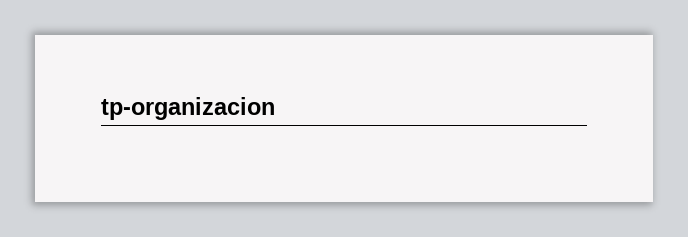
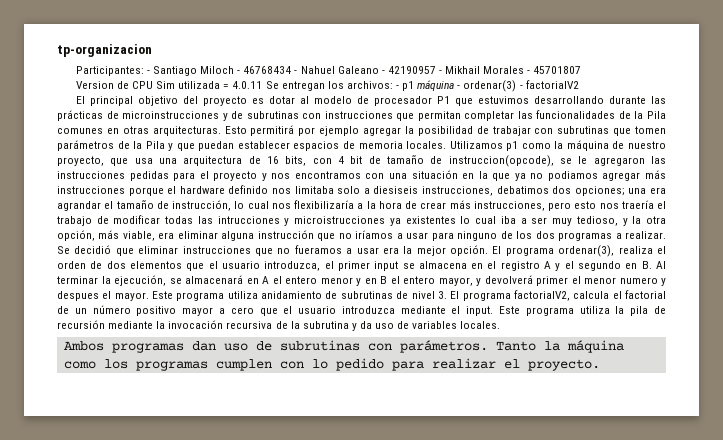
(275, 108) none -> [75,66,582,76] [75,80,579,92] [75,96,666,106] [57,110,666,121] [57,125,666,136] [57,140,666,151] [57,155,666,167] [57,170,666,181] [57,185,667,196] [57,200,666,211] [57,215,666,226] [57,230,666,241] [57,245,667,257] [57,261,667,271] [57,275,666,286] [57,290,667,301] [57,305,666,316] [57,320,501,331] [63,340,624,353] [63,358,600,371] // Participantes: - Santiago Miloch - 46768434 - Nahuel Galeano - 42190957 - Mikhail Morales - 45701807 // Version de CPU Sim utilizada = 4.0.11 Se entregan los archivos: - p1 máquina - ordenar(3) - factorialV2 // El principal objetivo del proyecto es dotar al modelo de procesador P1 que estuvimos desarrollando durante las prácticas de microinstrucciones y de subrutinas con instrucciones que permitan completar las funcionalidades de la Pila comunes en otras arquitecturas. Esto permitirá por ejemplo agregar la posibilidad de trabajar con subrutinas que tomen parámetros de la Pila y que puedan establecer espacios de memoria locales. Utilizamos p1 como la máquina de nuestro proyecto, que usa una arquitectura de 16 bits, con 4 bit de tamaño de instruccion(opcode), se le agregaron las instrucciones pedidas para el proyecto y nos encontramos con una situación en la que ya no podiamos agregar más instrucciones porque el hardware definido nos limitaba solo a diesiseis instrucciones, debatimos dos opciones; una era agrandar el tamaño de instrucción, lo cual nos flexibilizaría a la hora de crear más instrucciones, pero esto nos traería el trabajo de modificar todas las intrucciones y microistrucciones ya existentes lo cual iba a ser muy tedioso, y la otra opción, más viable, era eliminar alguna instrucción que no iríamos a usar para ninguno de los dos programas a realizar. Se decidió que eliminar instrucciones que no fueramos a usar era la mejor opción. El programa ordenar(3), realiza el orden de dos elementos que el usuario introduzca, el primer input se almacena en el registro A y el segundo en B. Al terminar la ejecución, se almacenará en A el entero menor y en B el entero mayor, y devolverá primer el menor numero y despues el mayor. Este programa utiliza anidamiento de subrutinas de nivel 3. El programa factorialV2, calcula el factorial de un número positivo mayor a cero que el usuario introduzca mediante el input. Este programa utiliza la pila de recursión mediante la invocación recursiva de la subrutina y da uso de variables locales. // Ambos programas dan uso de subrutinas con parámetros. Tanto la máquina como los programas cumplen con lo pedido para realizar el proyecto.

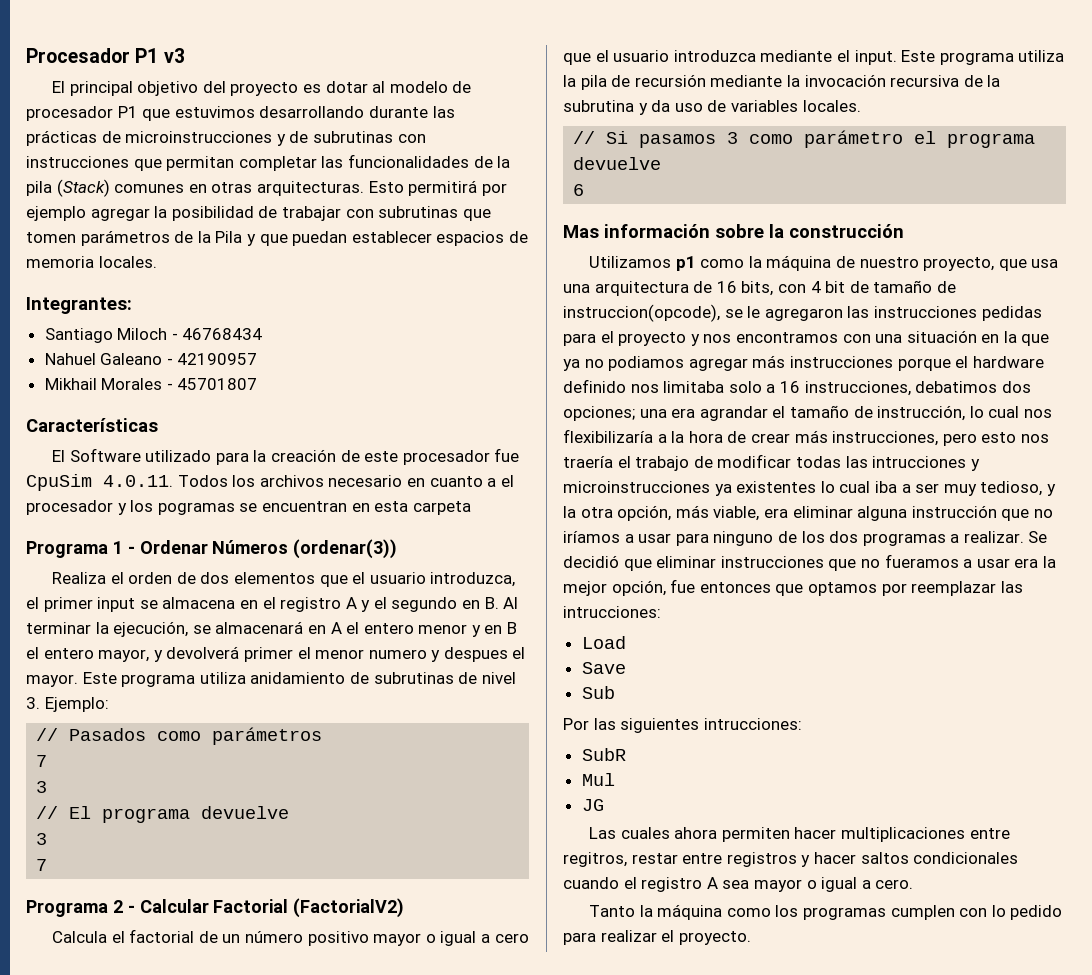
[57,44,152,57] [75,66,582,76] [75,80,579,92] tp-organizacion // Participantes: - Santiago Miloch - 46768434 - Nahuel Galeano - 42190957 - Mikhail Morales - 45701807 // Version de CPU Sim utilizada = 4.0.11 Se entregan los archivos: - p1 máquina - ordenar(3) - factorialV2 -> [26,48,185,63] Procesador P1 v3
[646,111,666,119] Pila -> [26,179,110,197] pila (Stack)
[449,140,666,151] [57,155,666,167] [57,170,666,181] [57,185,667,196] [57,200,666,211] [57,215,666,226] [57,230,666,241] [57,245,653,257] Utilizamos p1 como la máquina de nuestro proyecto, que usa una arquitectura de 16 bits, con 4 bit de tamaño de instruccion(opcode), se le agregaron las instrucciones pedidas para el proyecto y nos encontramos con una situación en la que ya no podiamos agregar más instrucciones porque el hardware definido nos limitaba solo a diesiseis instrucciones, debatimos dos opciones; una era agrandar el tamaño de instrucción, lo cual nos flexibilizaría a la hora de crear más instrucciones, pero esto nos traería el trabajo de modificar todas las intrucciones y microistrucciones ya existentes lo cual iba a ser muy tedioso, y la otra opción, más viable, era eliminar alguna instrucción que no iríamos a usar para ninguno de los dos programas a realizar. Se decidió que eliminar instrucciones que no fueramos a usar era la mejor opción. El programa ordenar(3), realiza -> [26,297,132,314] [44,328,263,343] [44,353,258,365] [44,378,258,390] [26,418,158,432] [52,448,520,465] [26,474,514,491] [26,500,471,515] [26,539,398,559] [52,572,107,584] // Integrantes: // Santiago Miloch - 46768434 // Nahuel Galeano - 42190957 // Mikhail Morales - 45701807 // Características // El Software utilizado para la creación de este procesador fue CpuSim 4.0.11. Todos los archivos necesario en cuanto a el procesador y los pogramas se encuentran en esta carpeta // Programa 1 - Ordenar Números (ordenar(3)) // Realiza
[450,290,610,301] El programa factorialV2, calcula -> [44,697,109,712] [36,727,323,745] [36,755,48,767] [36,781,48,793] [36,806,290,823] [36,833,48,845] [36,859,48,871] [26,898,405,918] [52,931,108,943] Ejemplo: // // Pasados como parámetros // 7 // 3 // // El programa devuelve // 3 // 7 // Programa 2 - Calcular Factorial (FactorialV2) // Calcula
(214, 311) none -> [425,931,477,946] o igual
[63,340,488,353] Ambos programas dan uso de subrutinas con parámetros. -> [573,130,1036,148] [573,157,662,170] [573,184,585,196] [563,224,904,238] [589,255,1059,271] [563,280,956,296] [563,304,1042,322] [563,330,1050,346] [563,355,1044,371] [563,379,1031,396] [563,405,1052,421] [563,429,1049,446] [563,454,980,471] [563,481,1056,496] [563,505,1053,521] [563,531,1048,546] [563,554,1056,571] [563,579,1023,596] [563,606,661,618] [581,636,626,649] [581,662,626,674] [581,686,615,699] [563,718,802,733] [581,748,626,761] [581,773,615,786] [581,799,604,811] [589,827,1010,842] [563,852,1019,867] [563,877,914,892] // Si pasamos 3 como parámetro el programa devuelve // 6 // Mas información sobre la construcción // Utilizamos p1 como la máquina de nuestro proyecto, que usa una arquitectura de 16 bits, con 4 bit de tamaño de instruccion(opcode), se le agregaron las instrucciones pedidas para el proyecto y nos encontramos con una situación en la que ya no podiamos agregar más instrucciones porque el hardware definido nos limitaba solo a 16 instrucciones, debatimos dos opciones; una era agrandar el tamaño de instrucción, lo cual nos flexibilizaría a la hora de crear más instrucciones, pero esto nos traería el trabajo de modificar todas las intrucciones y microinstrucciones ya existentes lo cual iba a ser muy tedioso, y la otra opción, más viable, era eliminar alguna instrucción que no iríamos a usar para ninguno de los dos programas a realizar. Se decidió que eliminar instrucciones que no fueramos a usar era la mejor opción, fue entonces que optamos por reemplazar las intrucciones: // Load // Save // Sub // Por las siguientes intrucciones: // SubR // Mul // JG // Las cuales ahora permiten hacer multiplicaciones entre regitros, restar entre registros y hacer saltos condicionales cuando el registro A sea mayor o igual a cero. //

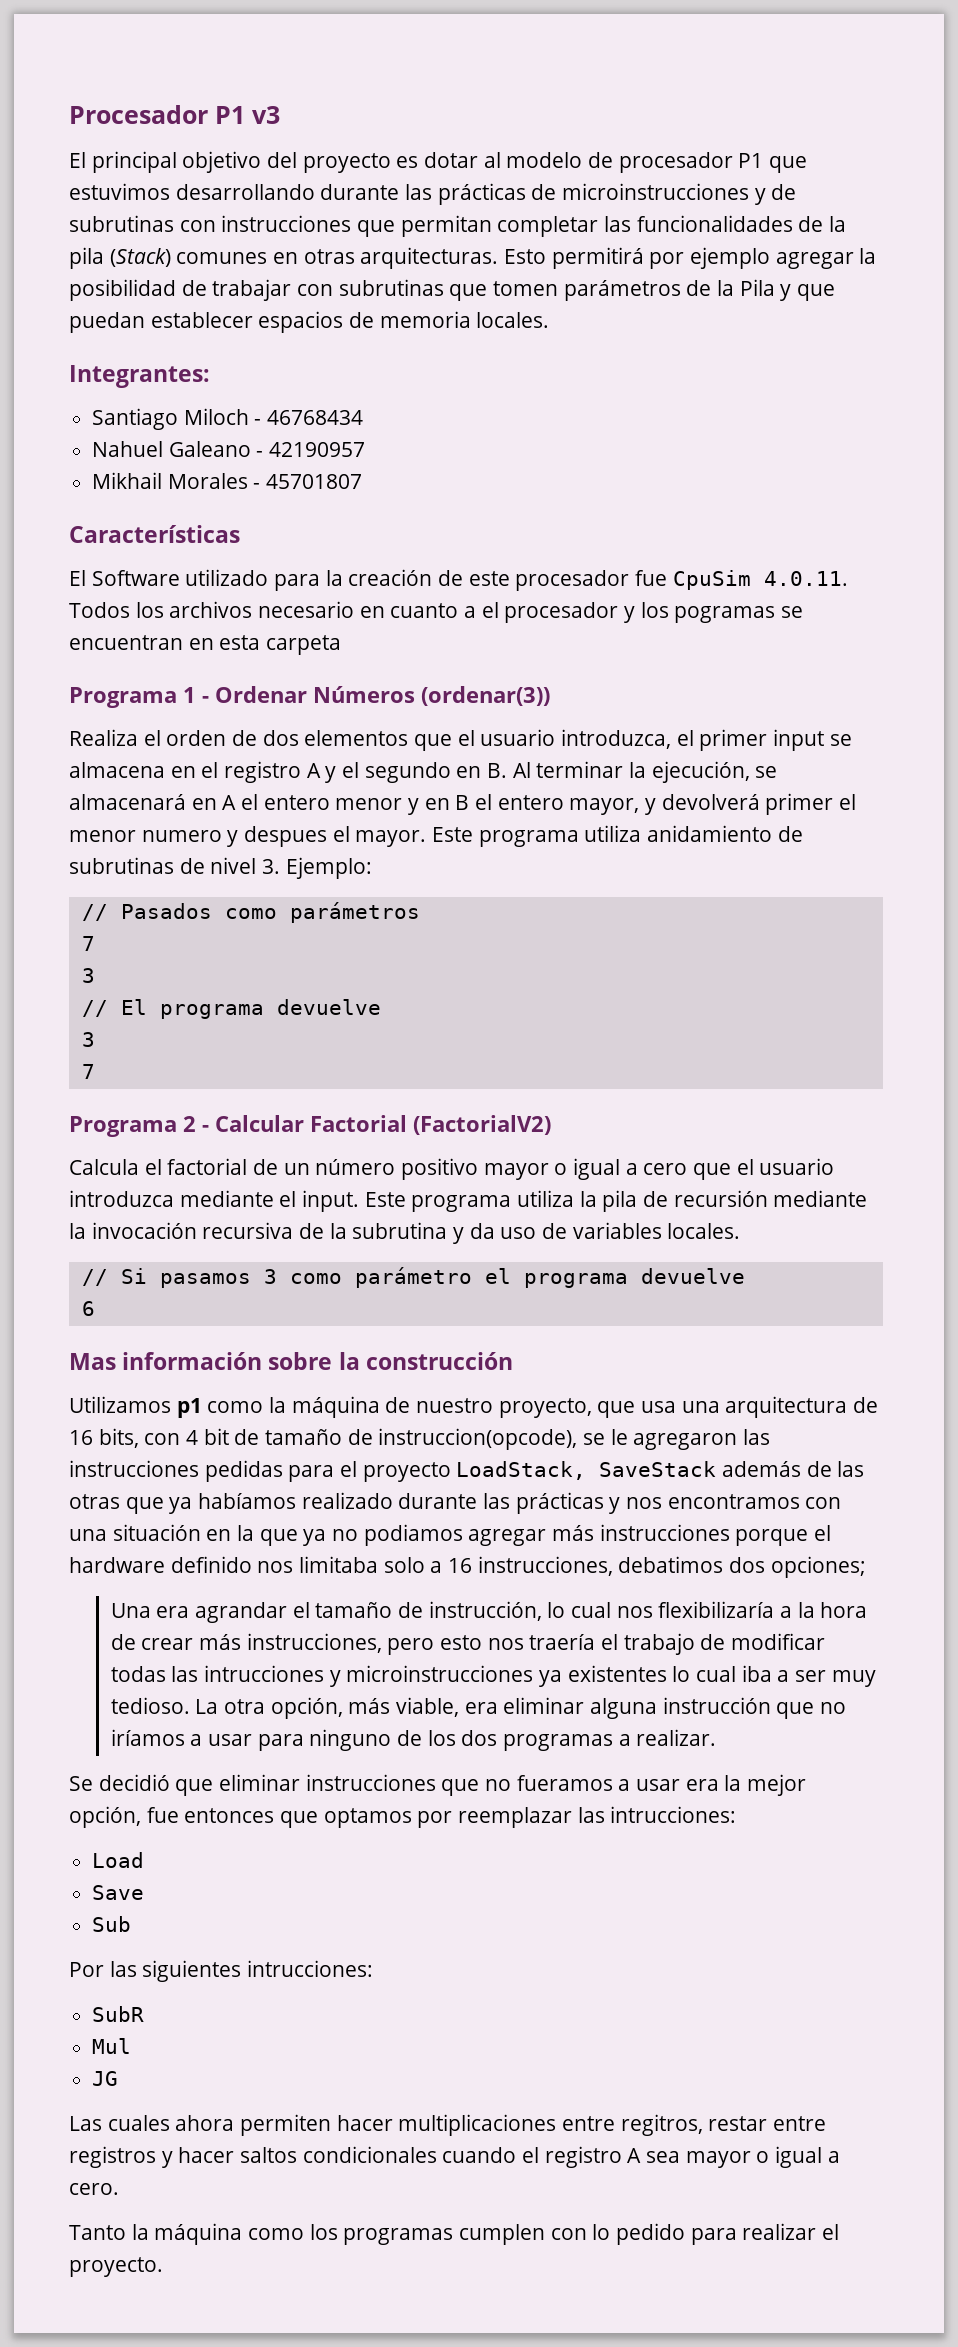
(687, 339) none -> [456,1461,865,1480] [69,1492,604,1514] LoadStack, SaveStack además de las otras que ya habíamos realizado durante las prácticas
[639,409,667,418] una -> [110,1603,151,1618] // Una
[980,481,1056,496] [563,506,576,518] tedioso, y la -> [110,1697,219,1714] tedioso. La
(1024, 537) none -> (717, 1737) //

